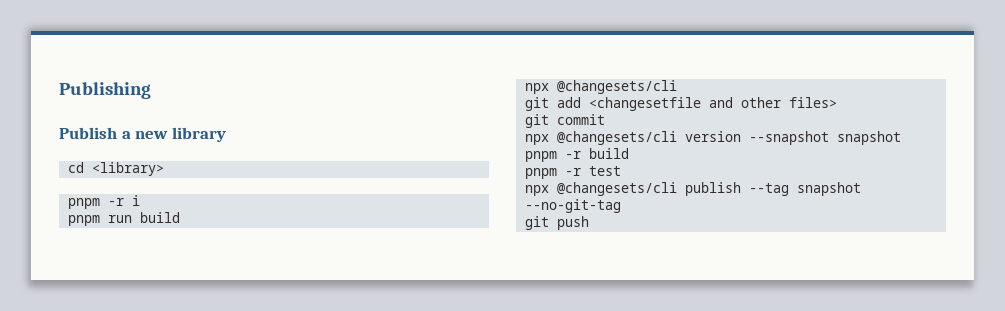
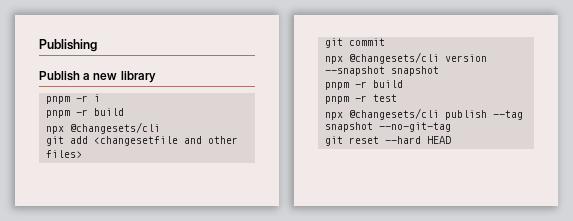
[67,162,164,176] // cd <library> -> (156, 77) none
[107,215,132,223] run -> [75,109,88,116] -r
[556,216,589,230] push -> [348,136,451,144] reset --hard HEAD

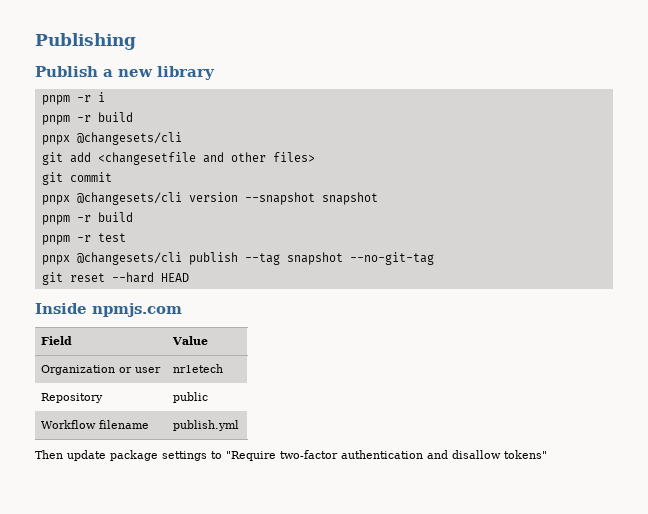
[45,126,64,134] npx -> [41,135,70,145] pnpx
[324,56,343,64] npx -> [41,195,70,205] pnpx
[324,112,343,120] npx -> [41,255,70,265] pnpx
(451, 140) none -> [35,303,182,317] [41,336,73,345] [172,336,209,345] [41,365,162,375] [173,364,224,373] [41,393,104,403] [173,392,209,403] [41,420,150,429] [173,420,240,431] [35,450,547,461] // Inside npmjs.com // Field | Value // Organization or user | nr1etech // Repository | public // Workflow filename | publish.yml // Then update package settings to "Require two-factor authentication and disallow tokens"

